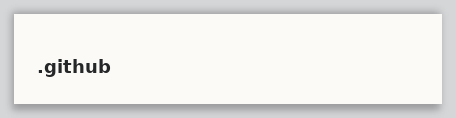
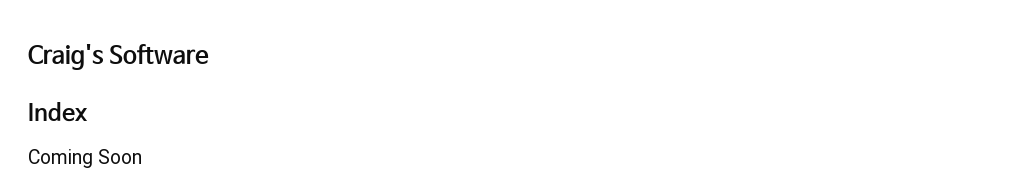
[37,59,111,77] .github -> [28,44,210,70] [28,102,88,122] [28,149,143,168] Craig's Software // Index // Coming Soon

